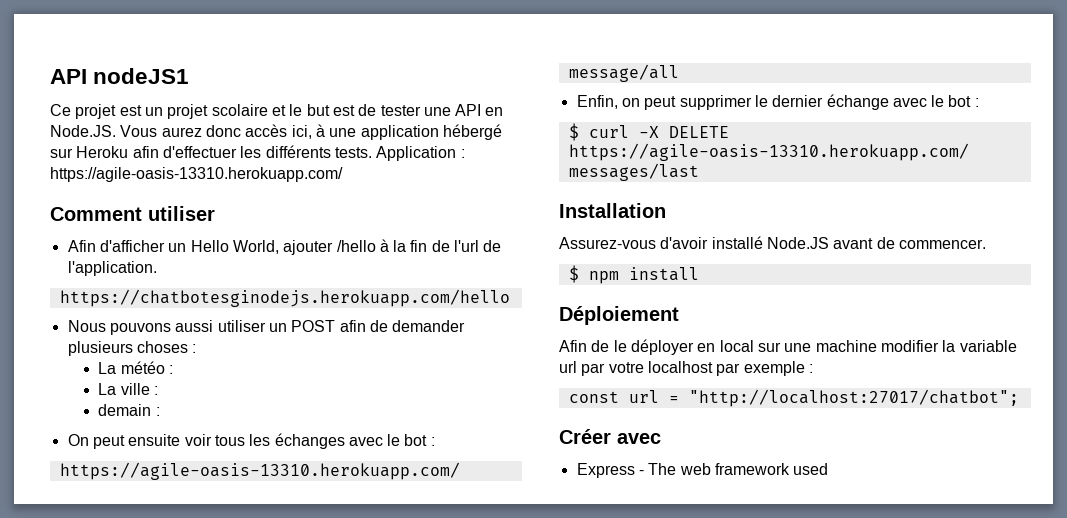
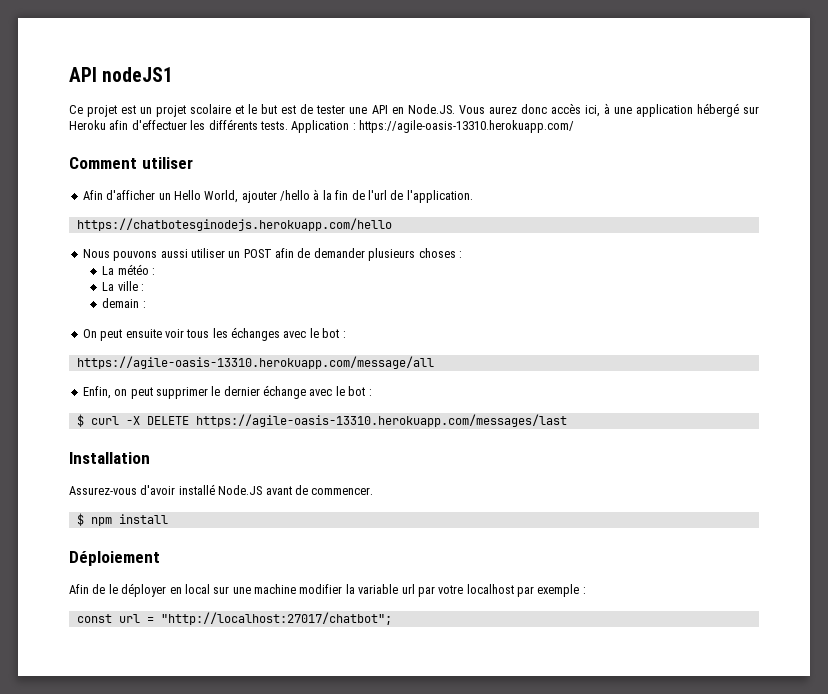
[559,429,661,444] [576,463,829,478] // Créer avec // Express - The web framework used -> (392, 618) none

